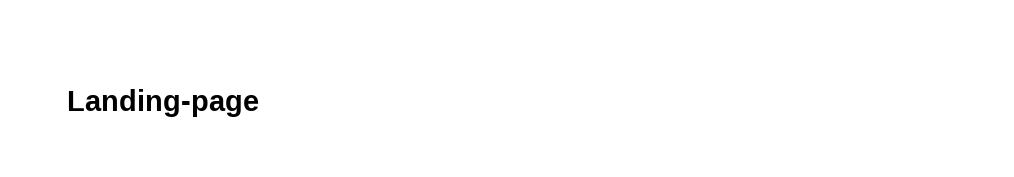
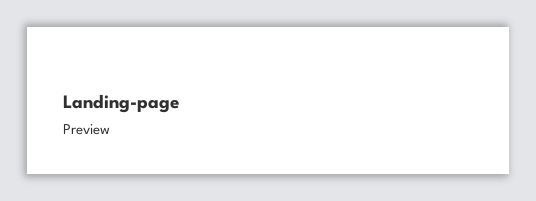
(259, 103) none -> [63,124,110,135] // Preview

